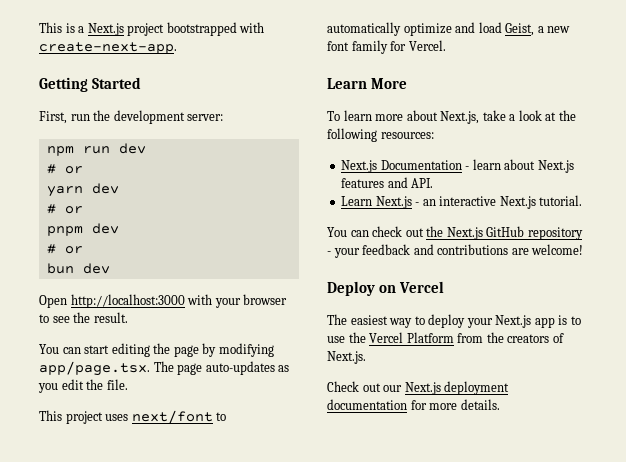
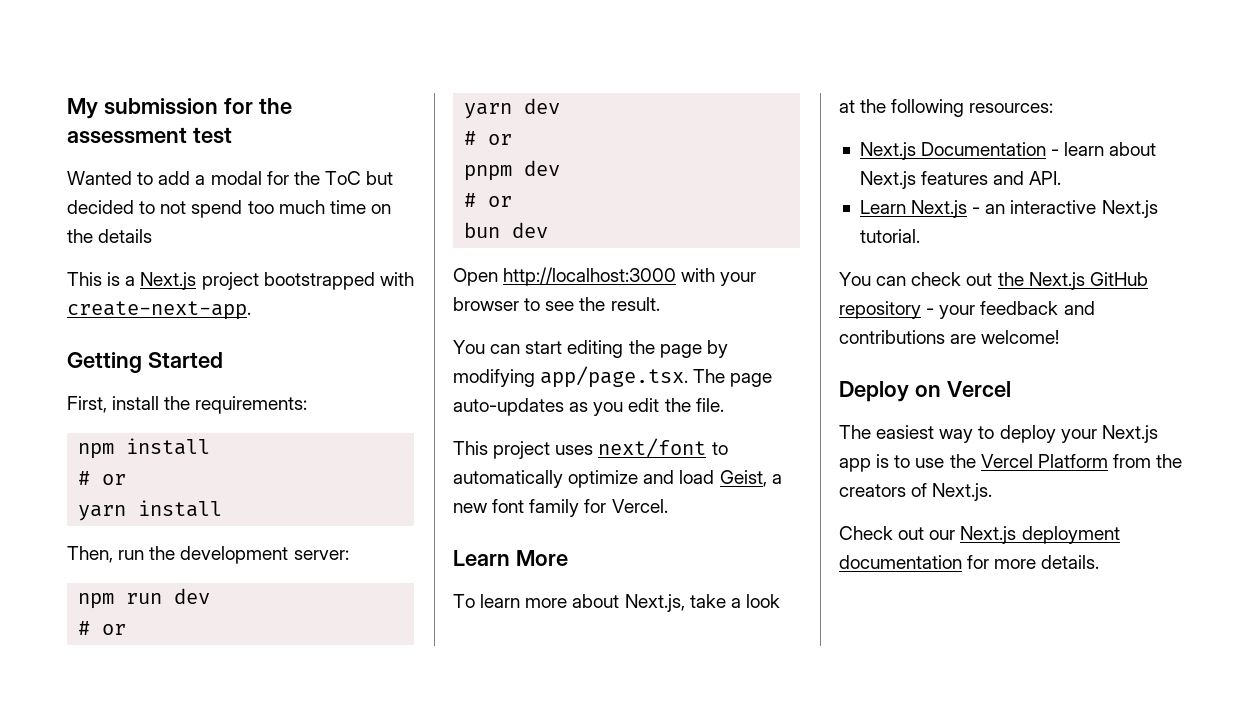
(39, 27) none -> [67,98,292,119] [67,127,232,144] [67,171,394,185] [67,200,391,218] [67,229,153,243] My submission for the assessment test // Wanted to add a modal for the ToC but decided to not spend too much time on the details //
(67, 117) none -> [112,396,308,414] [78,438,211,459] [78,471,127,485] [78,500,223,521] [67,546,113,563] install the requirements: // npm install // # or // yarn install // Then,

